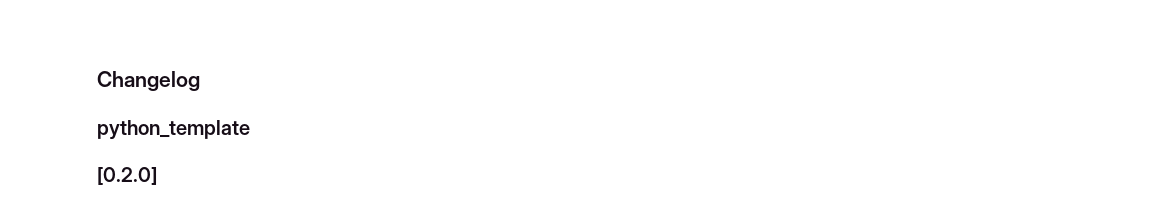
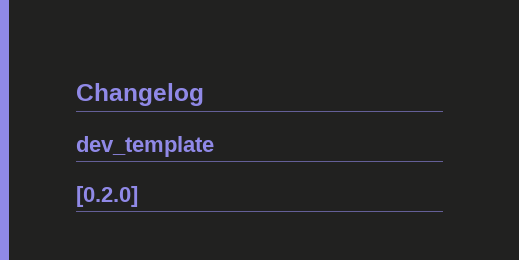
[97,120,250,140] python_template -> [76,136,214,157] dev_template

